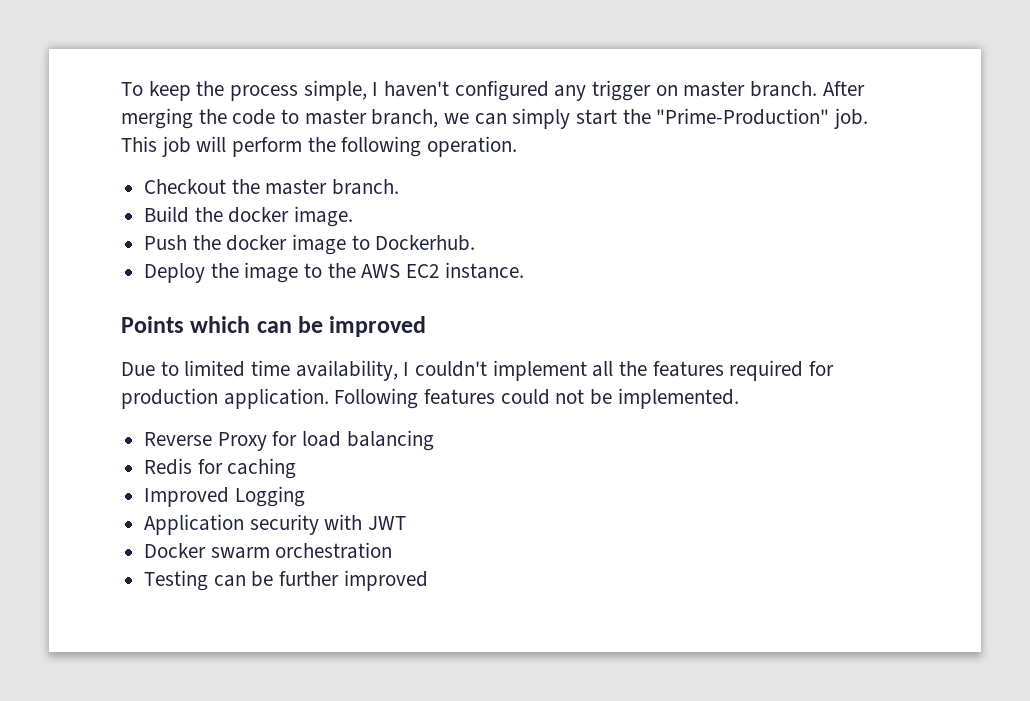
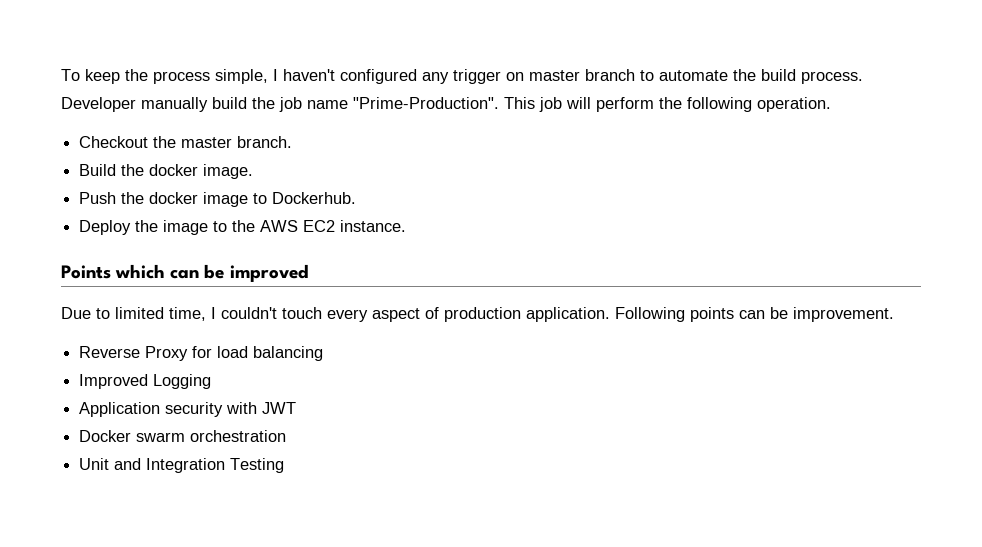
[750,81,865,97] [121,108,869,129] branch. After merging the code to master branch, we can simply start the "Prime-Production" job. -> [585,69,863,84] [61,97,499,112] branch to automate the build process. Developer manually build the job name "Prime-Production".
[251,360,835,381] [121,388,739,409] time availability, I couldn't implement all the features required for production application. Following features could not be implemented. -> [169,307,894,322] time, I couldn't touch every aspect of production application. Following points can be improvement.
[144,458,297,479] // Redis for caching -> (324, 353) none
[144,570,428,591] Testing can be further improved -> [79,458,285,473] Unit and Integration Testing

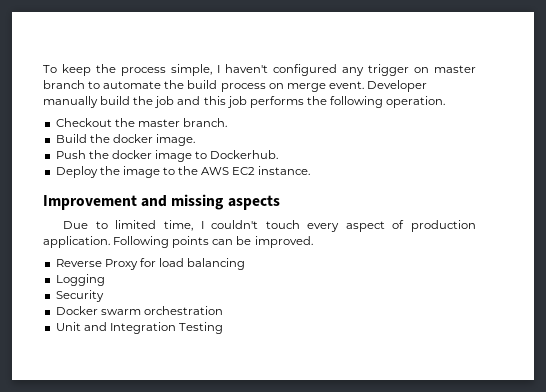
[801,71,863,84] process. -> [220,81,364,92] process on merge event.
[307,97,654,112] name "Prime-Production". This job will perform -> [177,96,304,108] and this job performs
[61,264,309,282] Points which can be improved -> [43,194,280,210] Improvement and missing aspects
[793,307,894,322] improvement. -> [254,236,313,248] improved.
[79,374,149,389] Improved -> (246, 264) none
[79,402,297,417] Application security with JWT -> [55,290,104,302] Security

